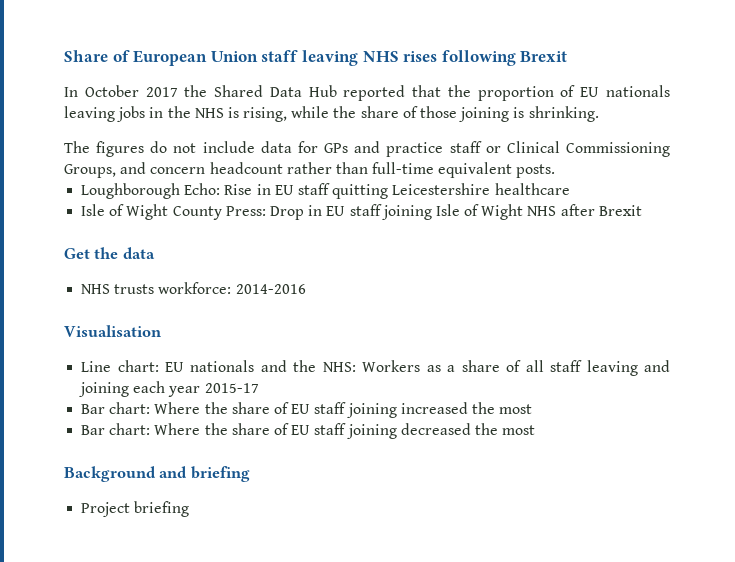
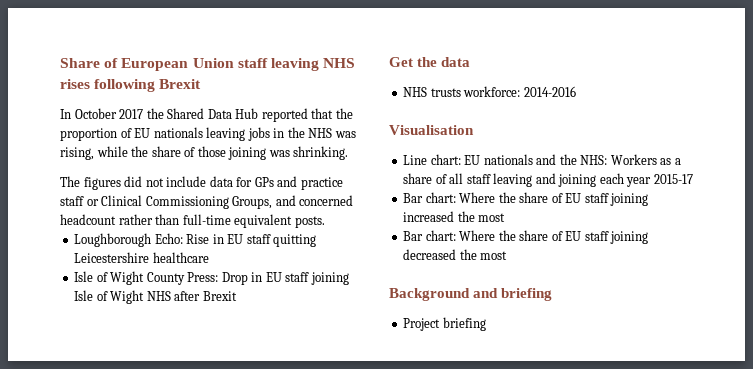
[227,107,239,118] is -> [334,131,356,138] was
[513,107,525,118] is -> [268,150,290,157] was
[150,141,168,153] do -> [124,176,143,187] did
[150,167,206,174] concern -> [299,195,354,206] concerned

